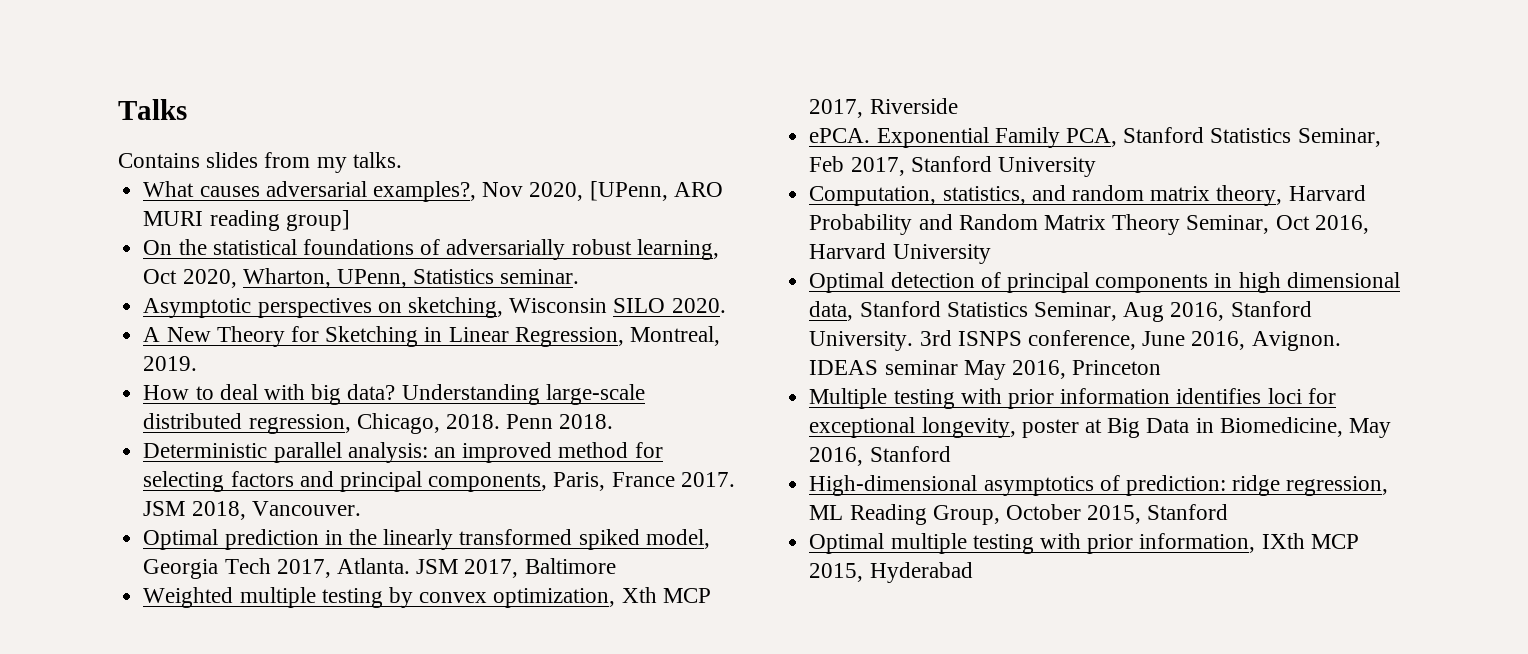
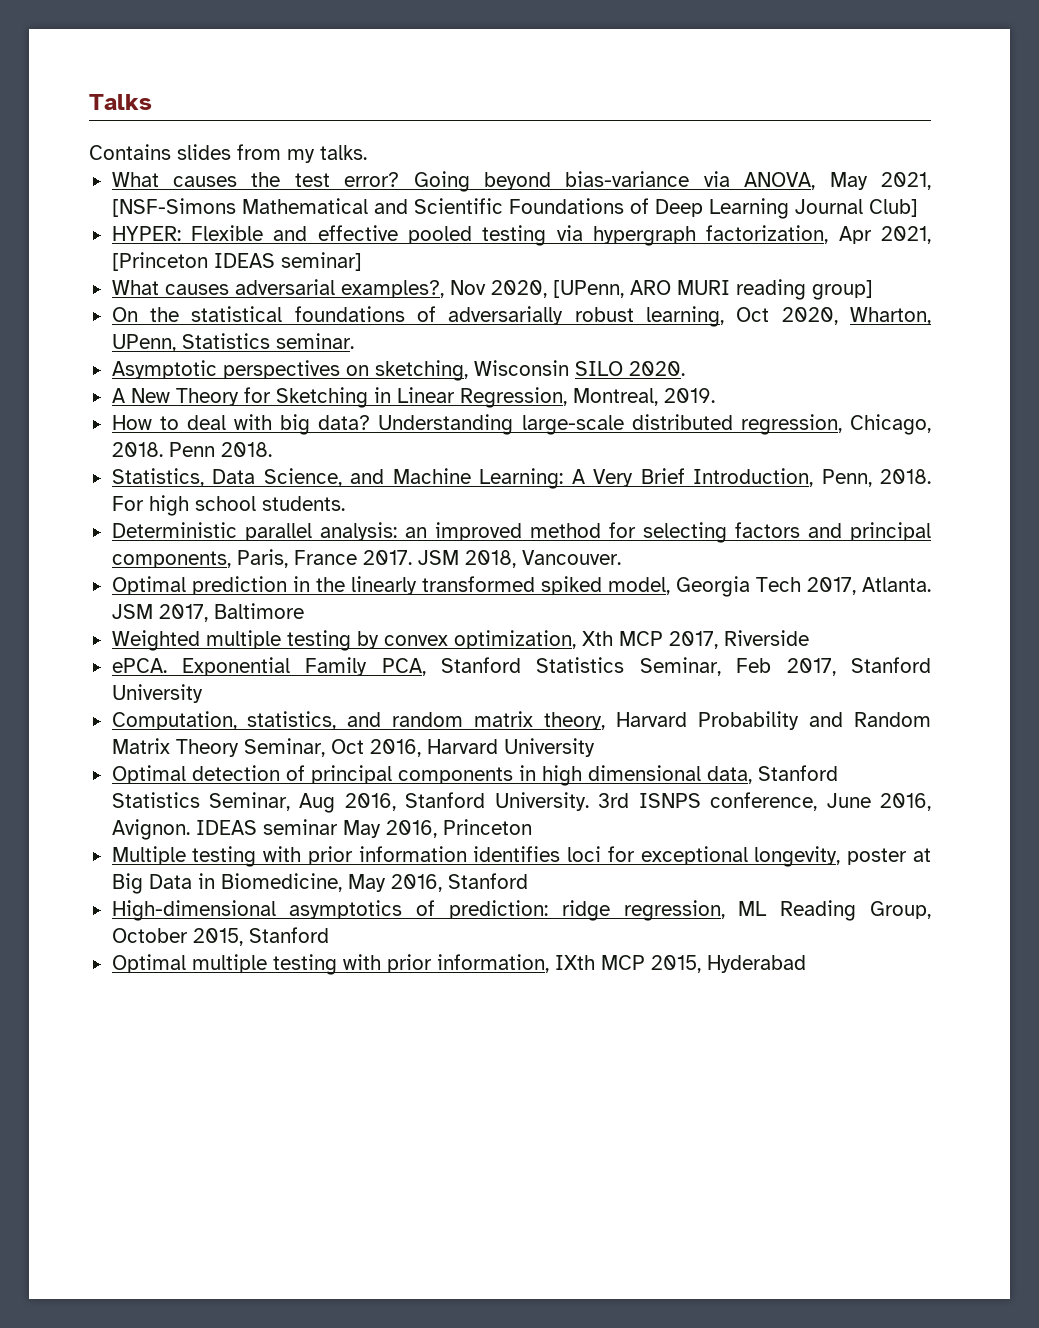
(402, 160) none -> [111,171,931,192] [111,198,918,219] [111,225,932,246] [111,252,362,271] // What causes the test error? Going beyond bias-variance via ANOVA, May 2021, [NSF-Simons Mathematical and Scientific Foundations of Deep Learning Journal Club] // HYPER: Flexible and effective pooled testing via hypergraph factorization, Apr 2021, [Princeton IDEAS seminar]
(614, 421) none -> [111,468,931,489] [111,495,345,516] // Statistics, Data Science, and Machine Learning: A Very Brief Introduction, Penn, 2018. For high school students.

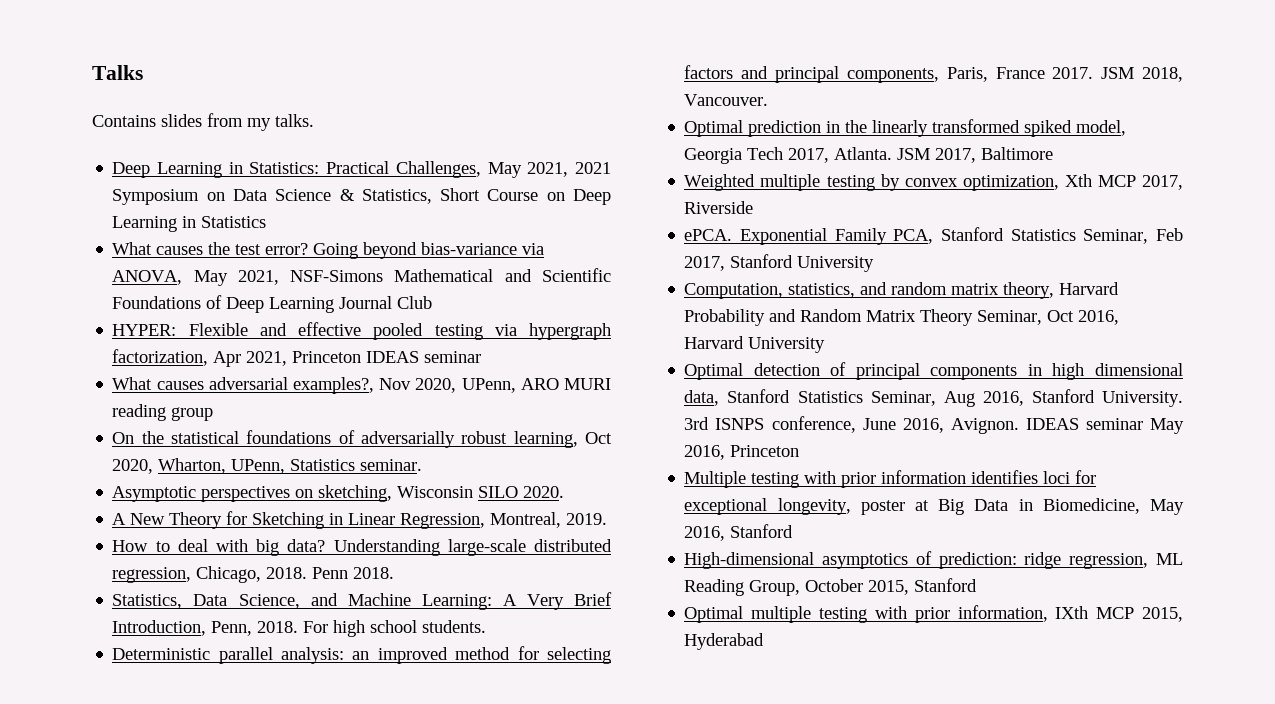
(367, 152) none -> [112,161,611,178] [112,188,611,205] [112,216,267,232] // Deep Learning in Statistics: Practical Challenges, May 2021, 2021 Symposium on Data Science & Statistics, Short Course on Deep Learning in Statistics
[111,198,236,217] [NSF-Simons -> [290,270,384,282] NSF-Simons
[868,199,918,217] Club] -> [397,296,433,309] Club
[111,252,362,271] [Princeton IDEAS seminar] -> [292,351,482,363] Princeton IDEAS seminar
[552,280,624,298] [UPenn, -> [461,378,516,393] UPenn,
[811,280,873,300] group] -> [171,407,214,421] group

